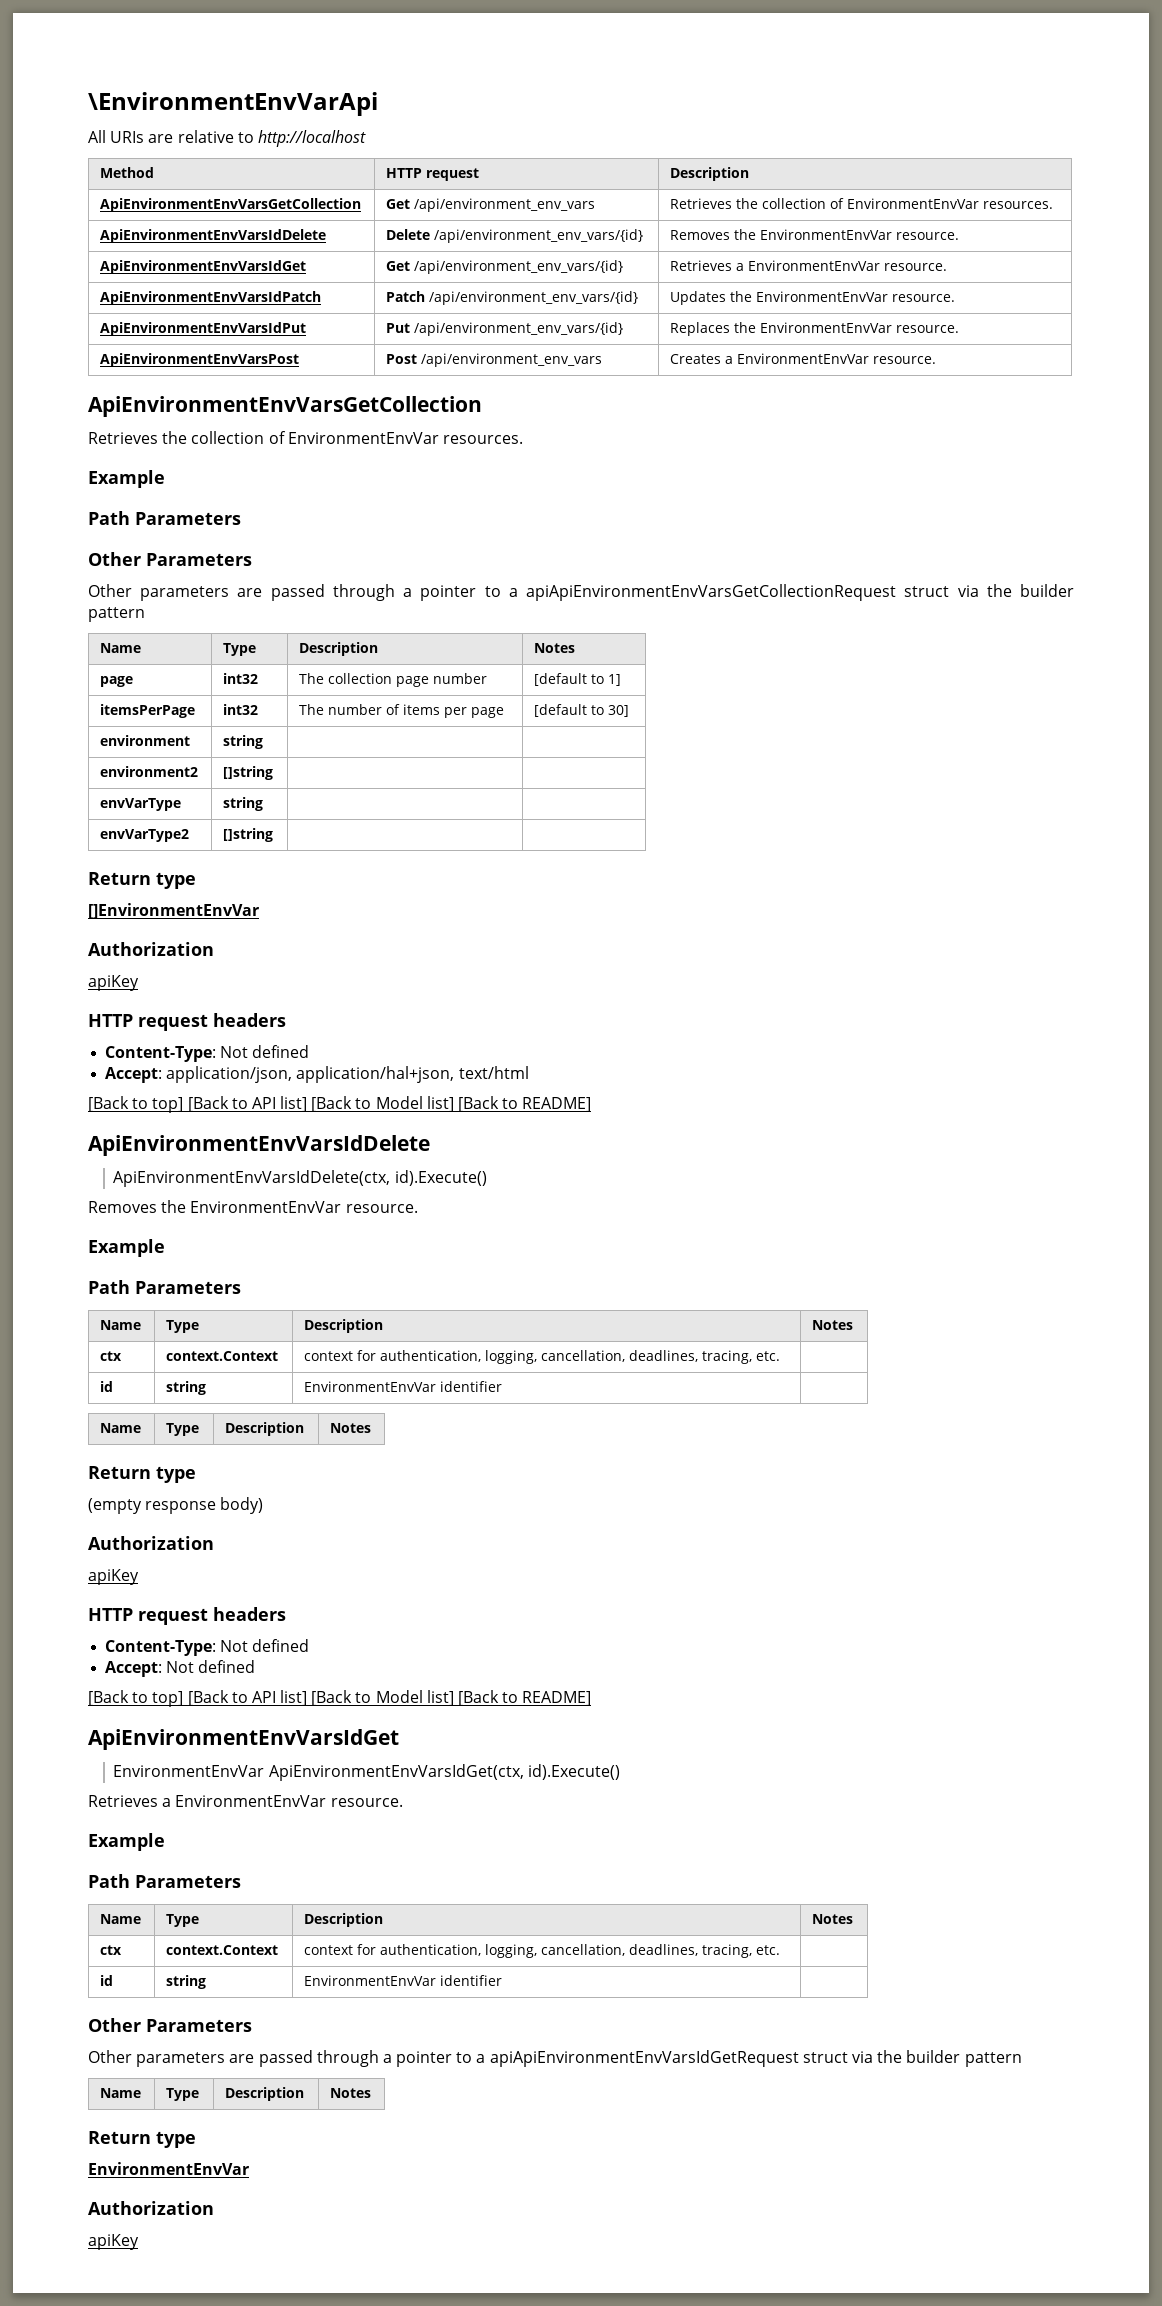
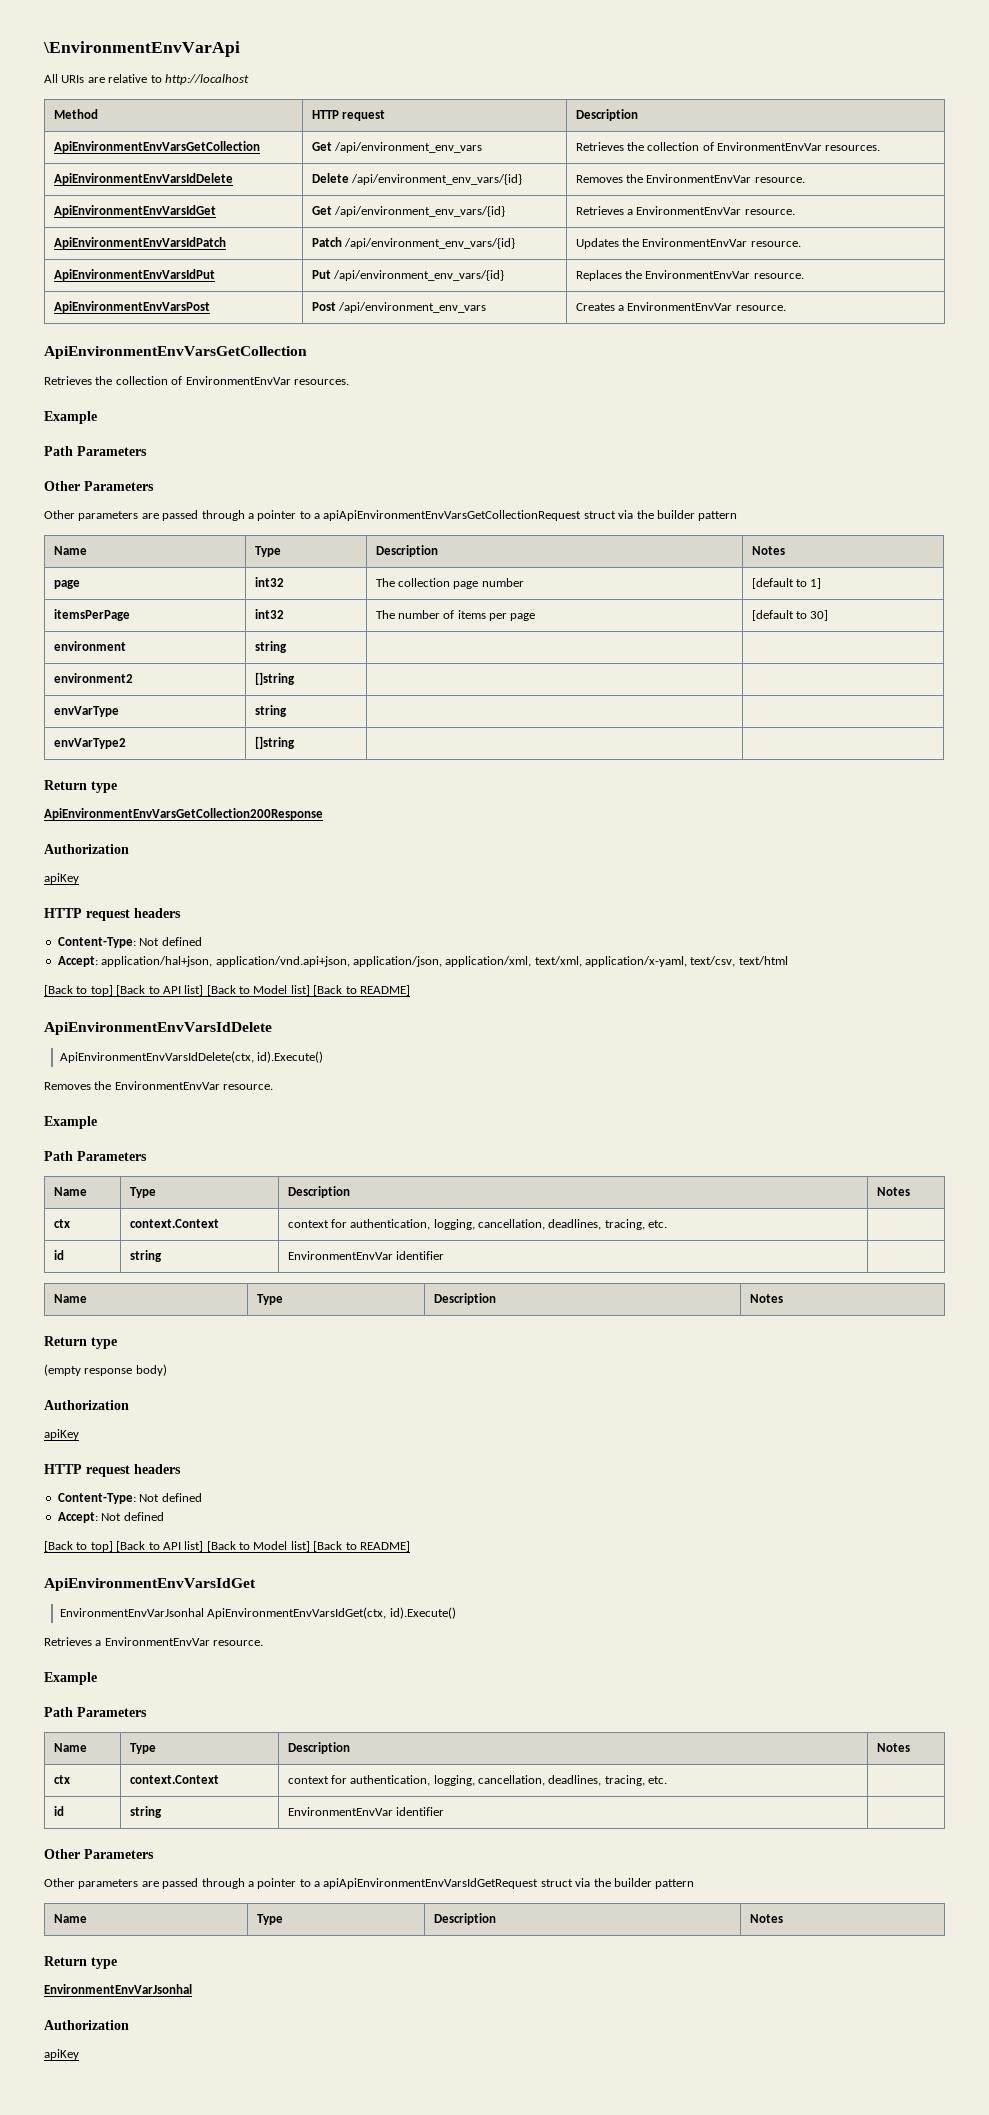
[88,903,259,919] [88,942,214,956] [88,975,139,991] [88,1013,286,1031] [105,1045,310,1062] [105,1066,455,1083] []EnvironmentEnvVar // Authorization // apiKey // HTTP request headers // Content-Type: Not defined // Accept: application/json, application/hal+json, -> [44,808,323,820] [44,844,129,854] [44,873,79,884] [44,908,181,921] [57,937,202,948] [57,956,736,967] ApiEnvironmentEnvVarsGetCollection200Response // Authorization // apiKey // HTTP request headers // Content-Type: Not defined // Accept: application/hal+json, application/vnd.api+json, application/json, application/xml, text/xml, application/x-yaml, text/csv,
[113,1765,265,1777] EnvironmentEnvVar -> [60,1608,205,1617] EnvironmentEnvVarJsonhal
[88,2162,249,2175] EnvironmentEnvVar -> [44,1984,192,1994] EnvironmentEnvVarJsonhal

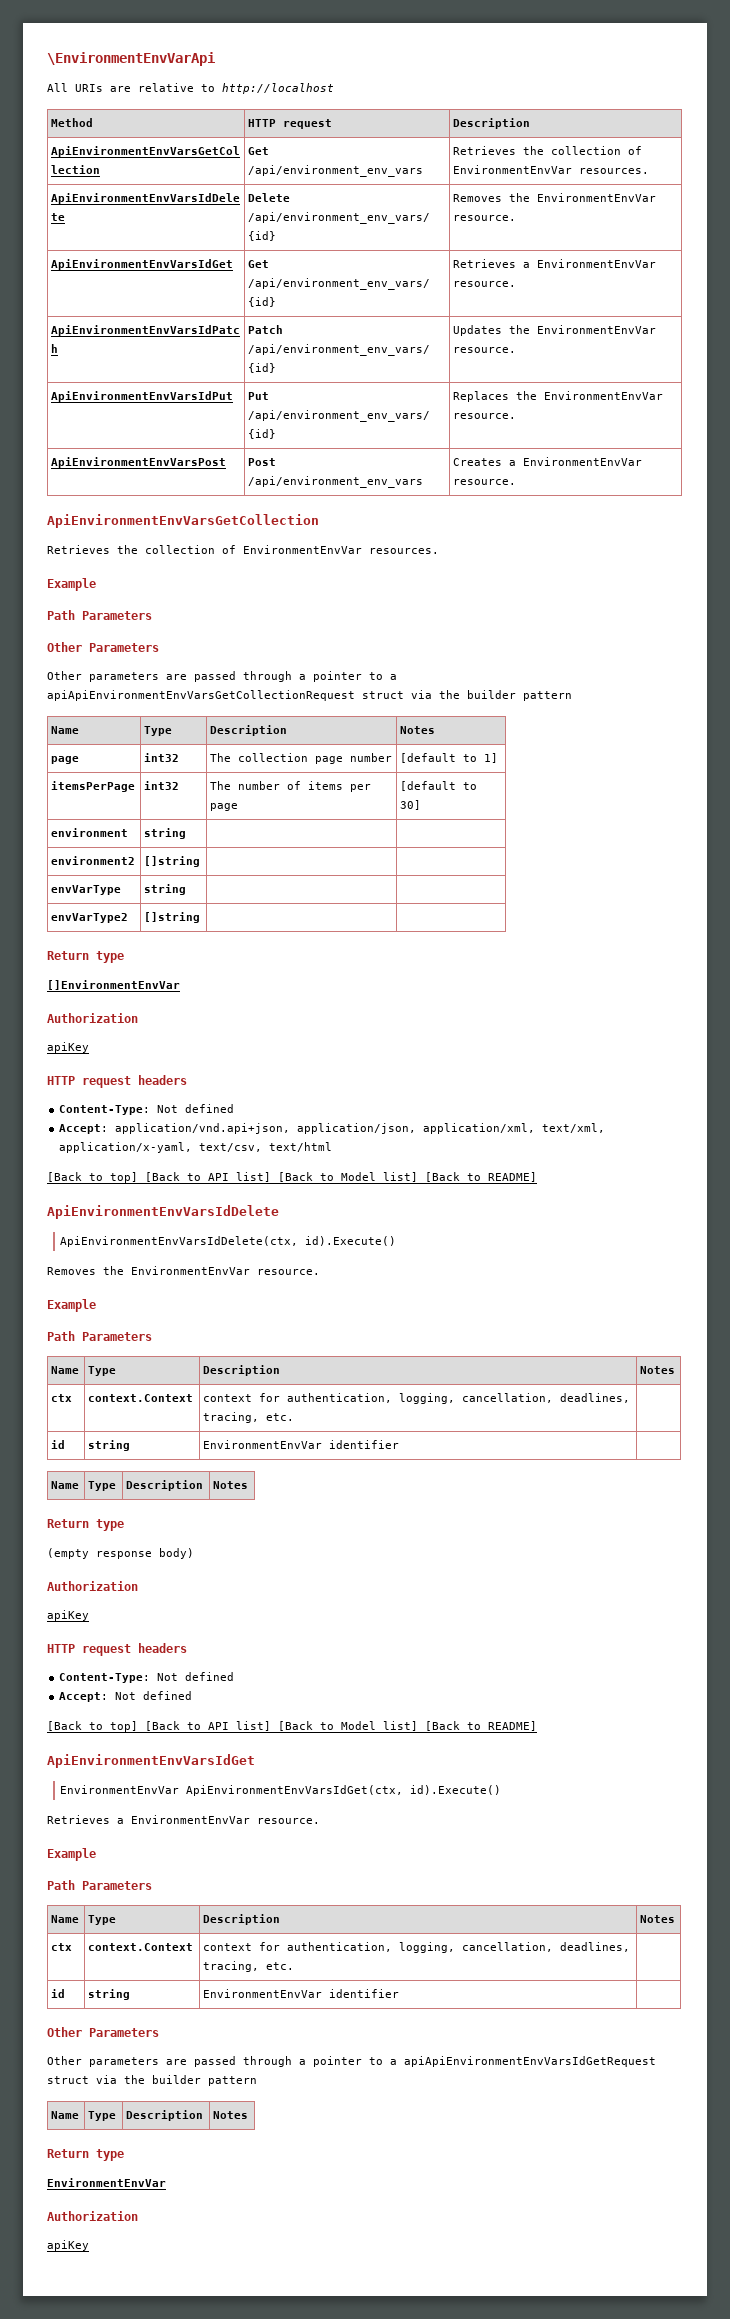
[44,808,323,820] [44,844,129,854] [44,873,79,884] [44,908,181,921] [57,937,202,948] [57,956,213,967] ApiEnvironmentEnvVarsGetCollection200Response // Authorization // apiKey // HTTP request headers // Content-Type: Not defined // Accept: application/hal+json, -> [47,980,180,990] [47,1013,138,1023] [47,1042,89,1053] [47,1075,187,1088] [59,1104,235,1115] [59,1124,109,1134] []EnvironmentEnvVar // Authorization // apiKey // HTTP request headers // Content-Type: Not defined // Accept:
[60,1608,205,1617] EnvironmentEnvVarJsonhal -> [60,1785,180,1794] EnvironmentEnvVar
[44,1984,192,1994] EnvironmentEnvVarJsonhal -> [47,2178,166,2187] EnvironmentEnvVar

